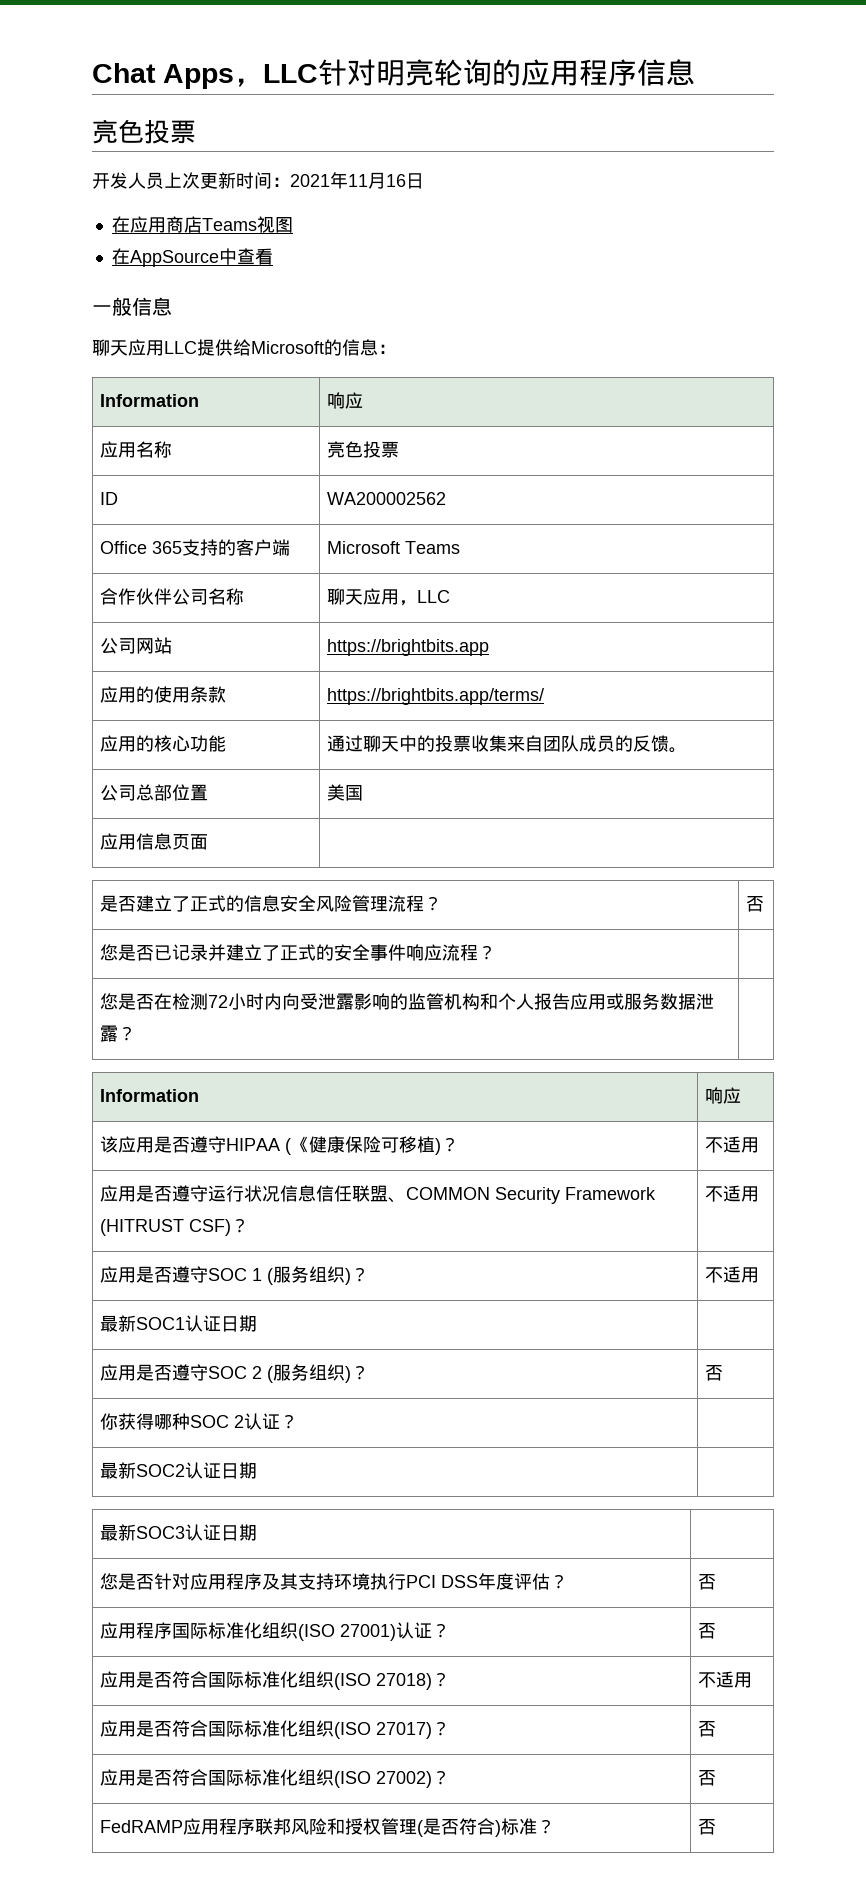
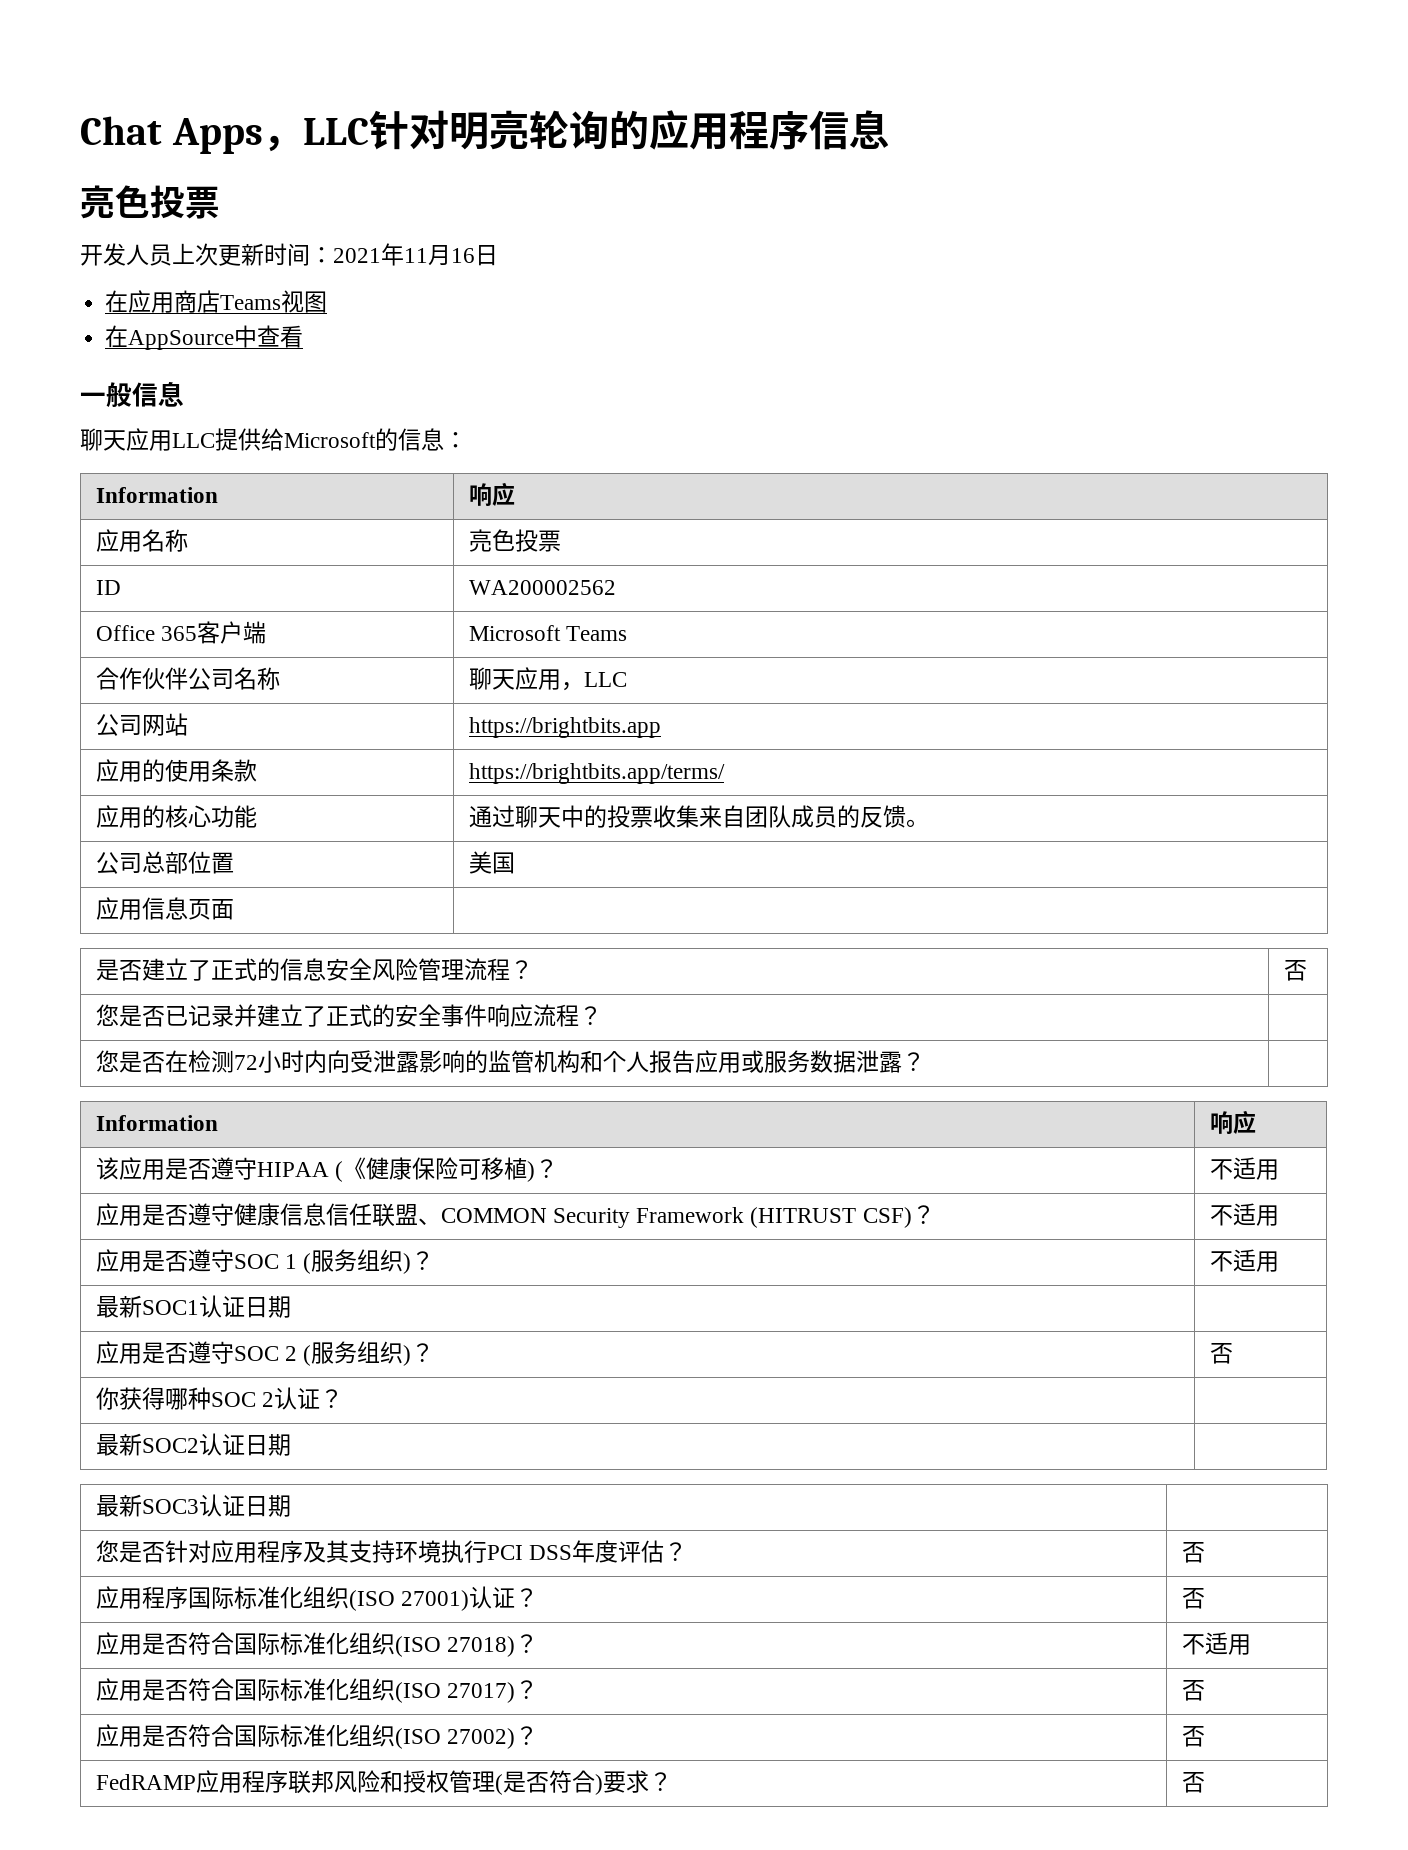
[181,539,236,556] 支持的 -> (198, 633) none
[207,1185,280,1202] 运行状况 -> [233,1203,280,1226] 健康
[500,1818,537,1835] 标准 -> [602,1770,649,1793] 要求

